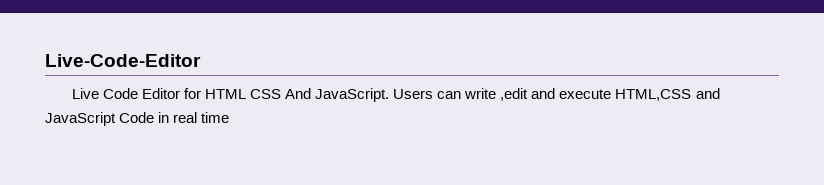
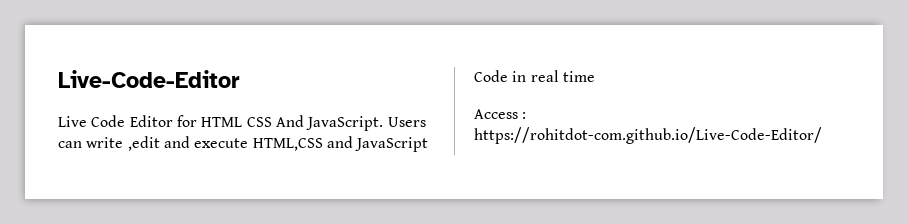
(230, 117) none -> [474,109,527,119] [474,127,822,144] // Access : https://rohitdot-com.github.io/Live-Code-Editor/

